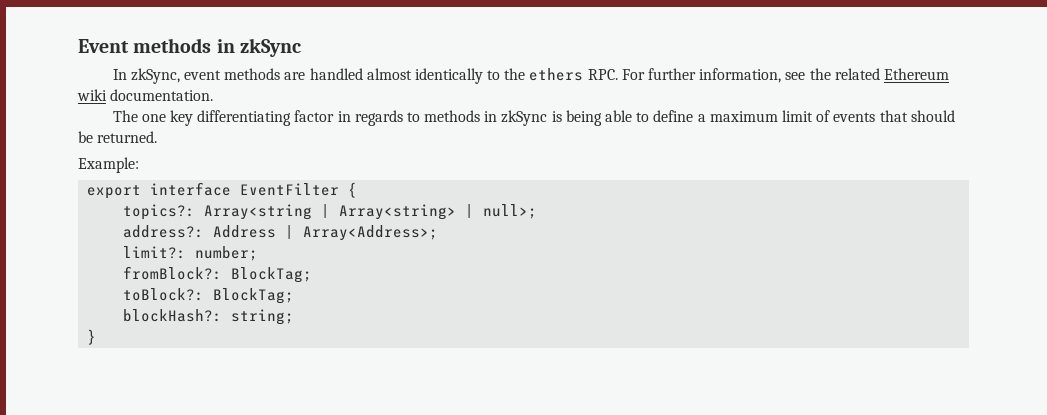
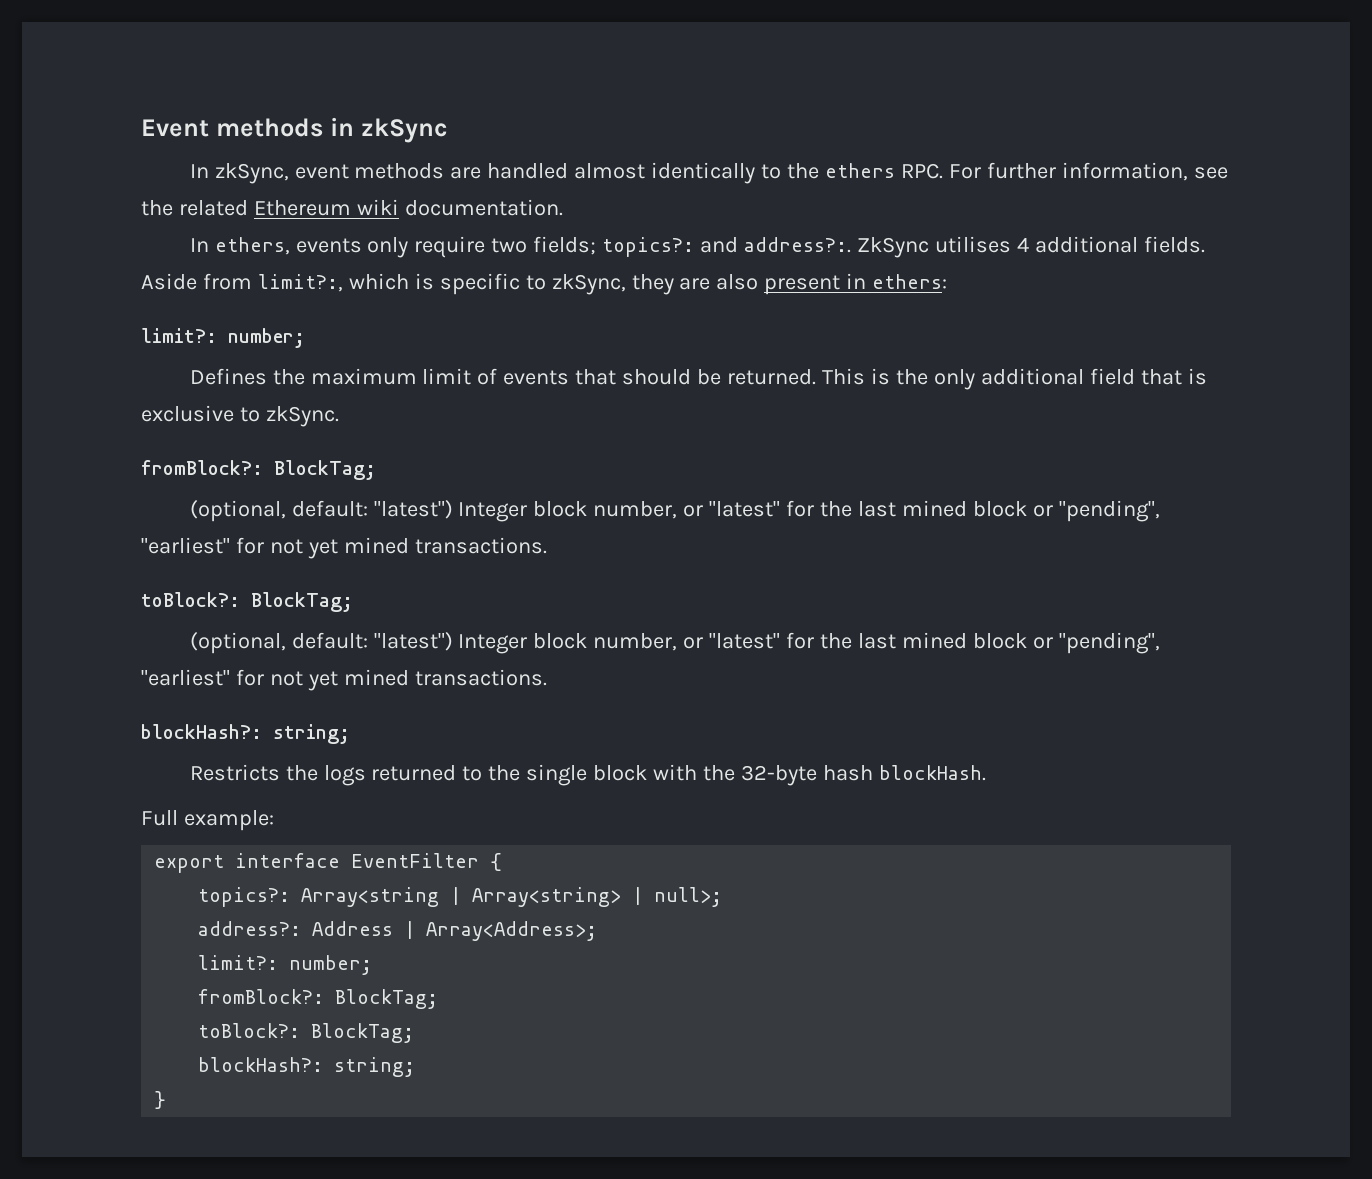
[112,110,706,126] The one key differentiating factor in regards to methods in zkSync is being able to define a -> [189,236,1205,258] [141,273,948,295] [141,328,305,348] [189,368,305,385] In ethers, events only require two fields; topics?: and address?:. ZkSync utilises 4 additional fields. Aside from limit?:, which is specific to zkSync, they are also present in ethers: // limit?: number; // Defines the
[78,157,139,173] // Example: -> [822,368,1207,390] [141,405,339,427] [141,460,376,480] [189,500,1160,522] [141,537,547,559] [141,592,353,612] [189,632,1160,654] [141,669,547,691] [141,724,350,744] [189,764,986,786] [141,810,274,831] This is the only additional field that is exclusive to zkSync. // fromBlock?: BlockTag; // (optional, default: "latest") Integer block number, or "latest" for the last mined block or "pending", "earliest" for not yet mined transactions. // toBlock?: BlockTag; // (optional, default: "latest") Integer block number, or "latest" for the last mined block or "pending", "earliest" for not yet mined transactions. // blockHash?: string; // Restricts the logs returned to the single block with the 32-byte hash blockHash. // Full example:

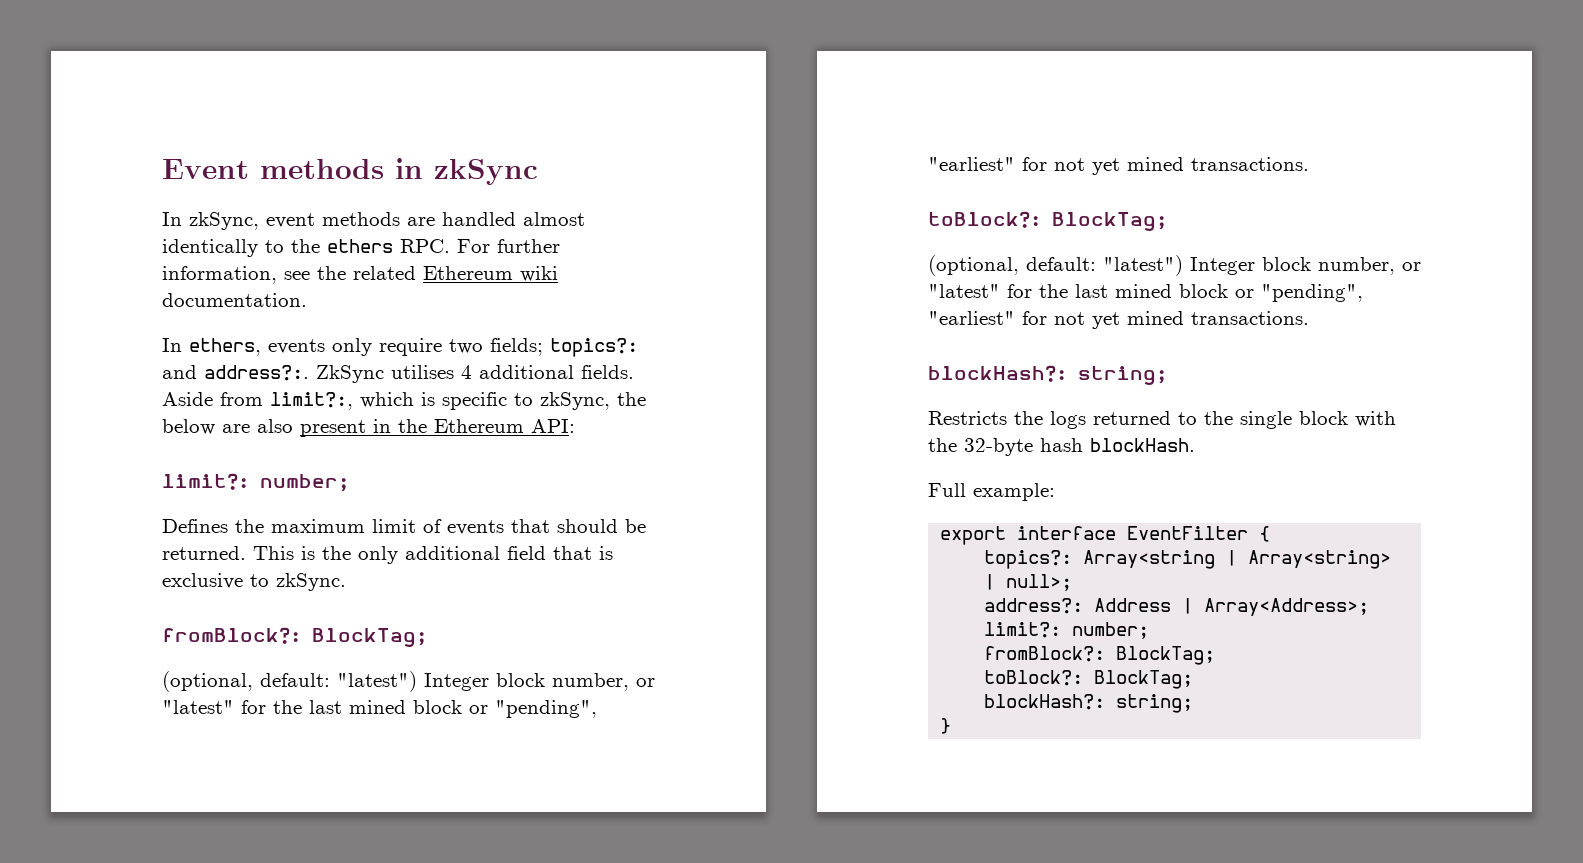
[631,274,674,295] they -> [617,392,646,406] [162,419,215,435] the below
[872,274,948,289] ethers: -> [398,419,575,433] the Ethereum API:

